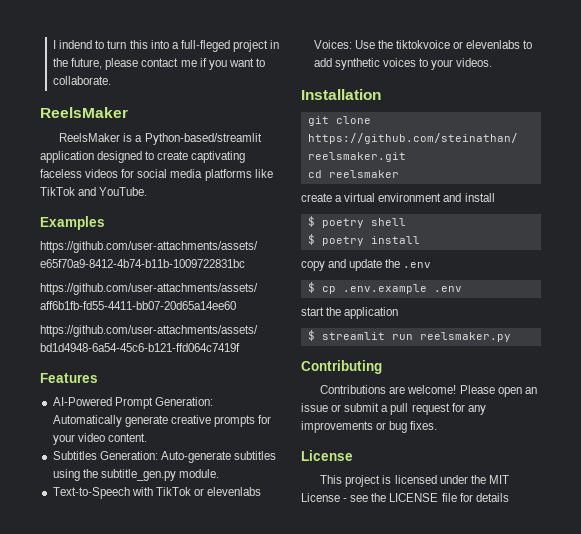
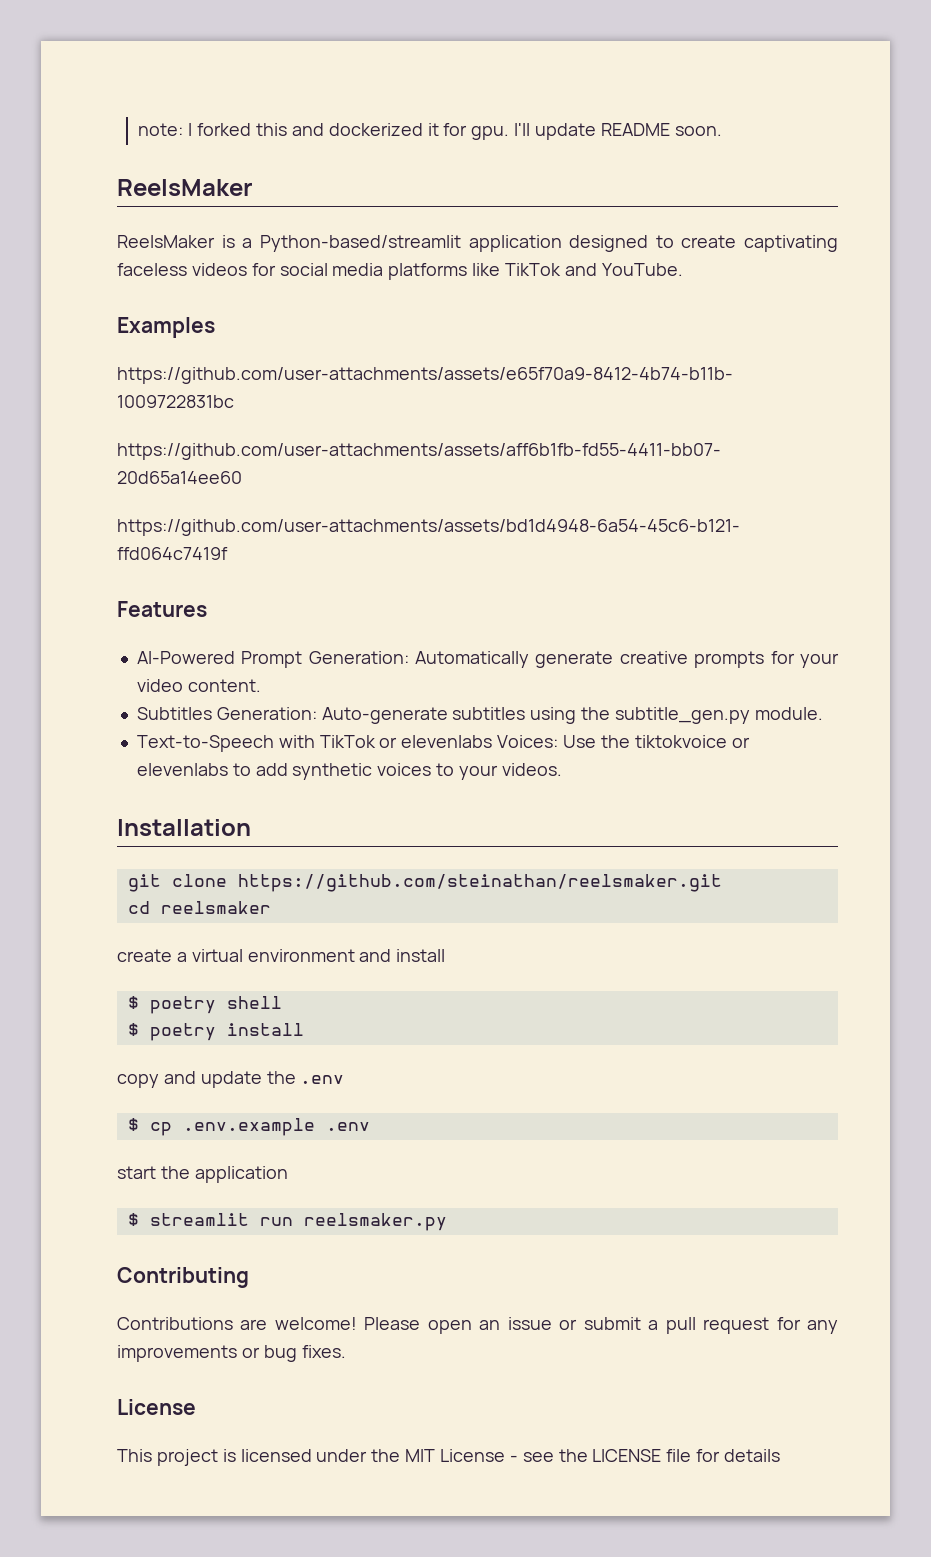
[53,40,280,52] [53,58,265,70] [53,76,112,85] I indend to turn this into a full-fleged project in the future, please contact me if you want to collaborate. -> [138,123,722,140] note: I forked this and dockerized it for gpu. I'll update README soon.

